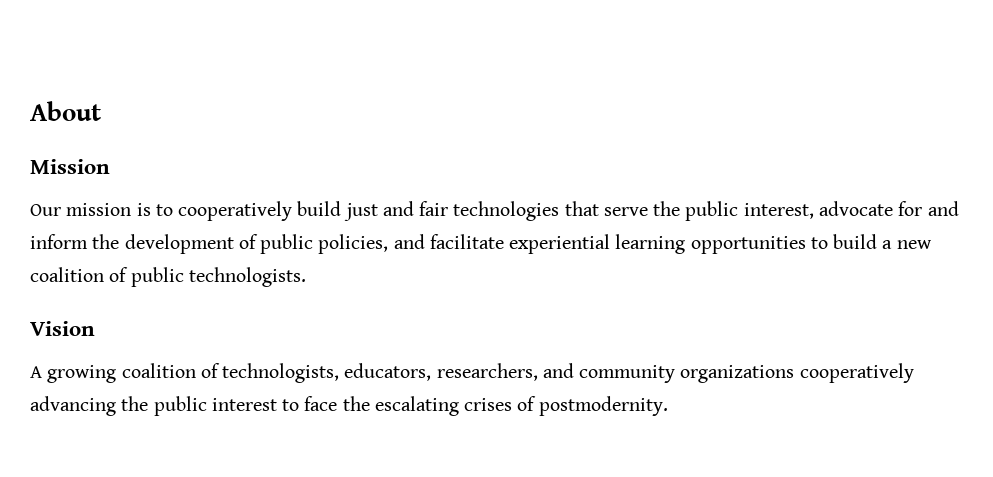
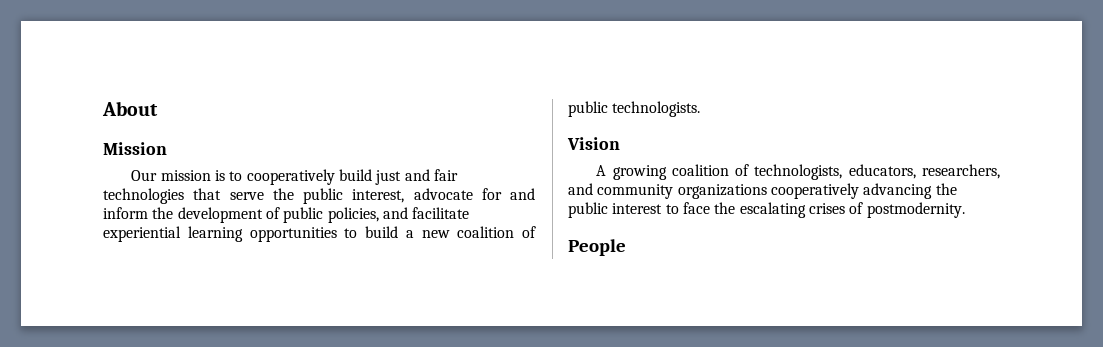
(668, 406) none -> [568,239,626,256] // People

